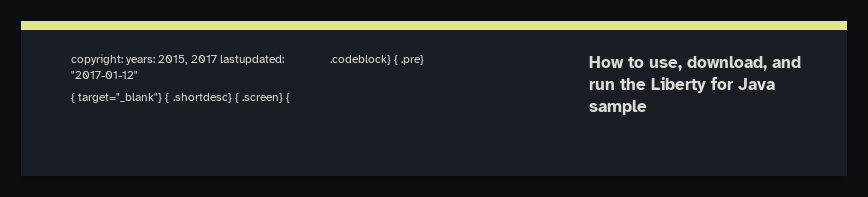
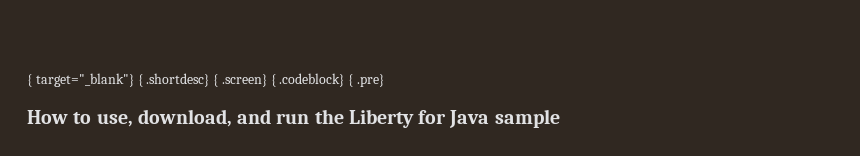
[71,54,284,65] [71,71,138,79] copyright: years: 2015, 2017 lastupdated: "2017-01-12" // -> (27, 80) none

